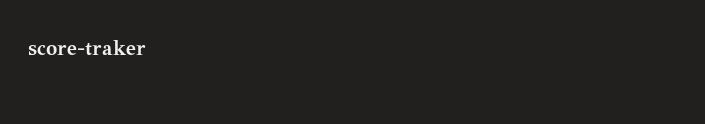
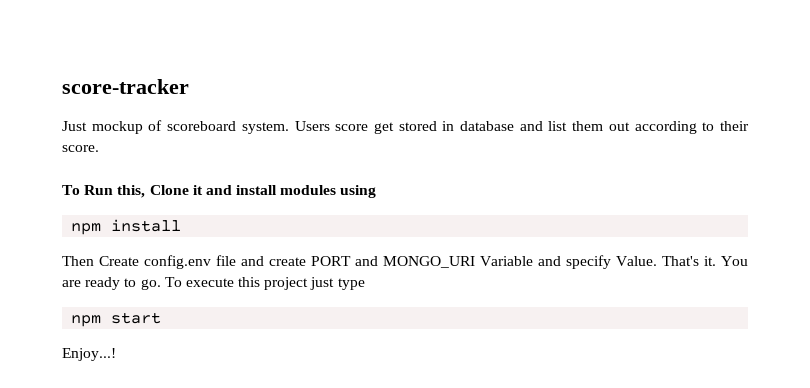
[28,40,146,56] score-traker -> [62,79,189,94] [62,120,749,134] [62,145,99,152] [62,185,377,198] [71,219,182,235] [62,255,748,269] [62,277,365,290] [71,312,162,327] [62,348,116,361] score-tracker // Just mockup of scoreboard system. Users score get stored in database and list them out according to their score. // To Run this, Clone it and install modules using // npm install // Then Create config.env file and create PORT and MONGO_URI Variable and specify Value. That's it. You are ready to go. To execute this project just type // npm start // Enjoy...!

